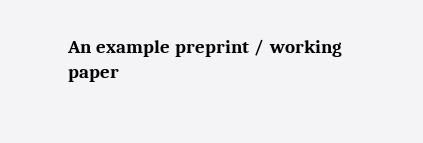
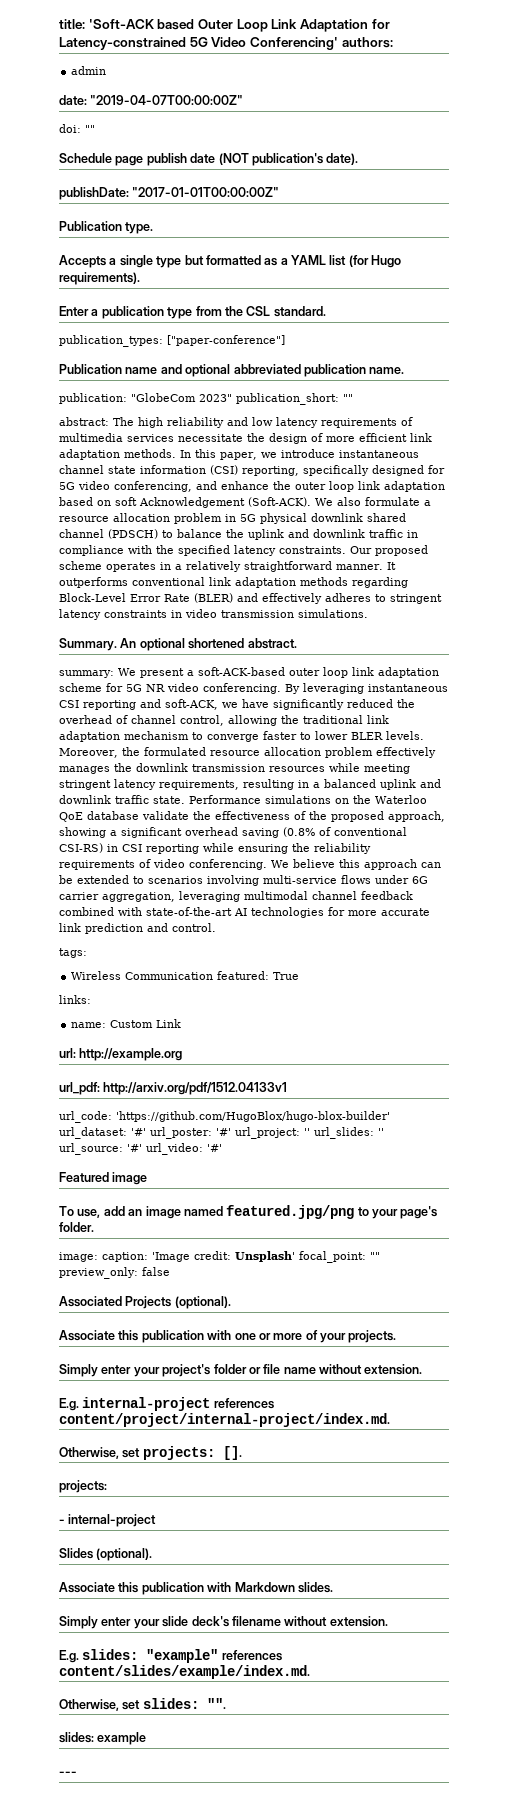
[67,39,342,57] [68,68,119,82] An example preprint / working paper -> [59,19,390,32] [59,37,393,50] [71,66,107,75] [59,95,244,105] [59,124,95,133] [59,153,359,166] [59,187,280,200] [59,221,154,234] [59,255,402,268] [59,272,140,285] [59,306,326,319] [59,335,285,347] [59,364,405,377] [59,393,353,405] [59,417,413,428] [59,433,432,444] [59,449,419,460] [59,465,445,476] [59,481,445,492] [59,497,431,508] [59,513,406,524] [59,529,418,540] [59,545,428,556] [59,561,396,572] [59,577,408,588] [59,593,442,604] [59,609,368,620] [59,638,297,651] [59,667,439,678] [59,683,448,694] [59,699,415,710] [59,715,389,726] [59,731,424,742] [59,747,436,758] [59,763,410,774] [59,779,441,790] [59,795,427,804] [59,811,445,822] [59,827,407,838] [59,843,371,854] [59,859,441,870] [59,875,428,886] [59,891,413,902] [59,907,430,918] [59,923,216,934] [59,948,87,958] [71,971,300,980] [59,995,91,1004] [71,1019,182,1028] [59,1048,183,1061] [59,1082,288,1095] [59,1111,390,1123] [59,1127,384,1139] [59,1143,222,1155] [59,1172,148,1185] [59,1205,438,1219] [59,1222,94,1232] [59,1251,380,1263] [59,1267,170,1279] [59,1296,231,1309] [59,1330,397,1343] [59,1364,423,1377] [59,1397,274,1411] [59,1413,390,1427] [59,1446,242,1460] [59,1480,107,1493] [59,1514,157,1527] [59,1548,153,1561] [59,1582,333,1595] [59,1616,388,1629] [59,1649,282,1663] [59,1665,310,1679] [59,1698,226,1711] [59,1732,147,1745] [59,1771,77,1776] title: 'Soft-ACK based Outer Loop Link Adaptation for Latency-constrained 5G Video Conferencing' authors: // admin // date: "2019-04-07T00:00:00Z" // doi: "" // Schedule page publish date (NOT publication's date). // publishDate: "2017-01-01T00:00:00Z" // Publication type. // Accepts a single type but formatted as a YAML list (for Hugo requirements). // Enter a publication type from the CSL standard. // publication_types: ["paper-conference"] // Publication name and optional abbreviated publication name. // publication: "GlobeCom 2023" publication_short: "" // abstract: The high reliability and low latency requirements of multimedia services necessitate the design of more efficient link adaptation methods. In this paper, we introduce instantaneous channel state information (CSI) reporting, specifically designed for 5G video conferencing, and enhance the outer loop link adaptation based on soft Acknowledgement (Soft-ACK). We also formulate a resource allocation problem in 5G physical downlink shared channel (PDSCH) to balance the uplink and downlink traffic in compliance with the specified latency constraints. Our proposed scheme operates in a relatively straightforward manner. It outperforms conventional link adaptation methods regarding Block-Level Error Rate (BLER) and effectively adheres to stringent latency constraints in video transmission simulations. // Summary. An optional shortened abstract. // summary: We present a soft-ACK-based outer loop link adaptation scheme for 5G NR video conferencing. By leveraging instantaneous CSI reporting and soft-ACK, we have significantly reduced the overhead of channel control, allowing the traditional link adaptation mechanism to converge faster to lower BLER levels. Moreover, the formulated resource allocation problem effectively manages the downlink transmission resources while meeting stringent latency requirements, resulting in a balanced uplink and downlink traffic state. Performance simulations on the Waterloo QoE database validate the effectiveness of the proposed approach, showing a significant overhead saving (0.8% of conventional CSI-RS) in CSI reporting while ensuring the reliability requirements of video conferencing. We believe this approach can be extended to scenarios involving multi-service flows under 6G carrier aggregation, leveraging multimodal channel feedback combined with state-of-the-art AI technologies for more accurate link prediction and control. // tags: // Wireless Communication featured: True // links: // name: Custom Link // url: http://example.org // url_pdf: http://arxiv.org/pdf/1512.04133v1 // url_code: 'https://github.com/HugoBlox/hugo-blox-builder' url_dataset: '#' url_poster: '#' url_project: '' url_slides: '' url_source: '#' url_video: '#' // Featured image // To use, add an image named featured.jpg/png to your page's folder. // image: caption: 'Image credit: Unsplash' focal_point: "" preview_only: false // Associated Projects (optional). // Associate this publication with one or more of your projects. // Simply enter your project's folder or file name without extension. // E.g. internal-project references content/project/internal-project/index.md. // Otherwise, set projects: []. // projects: // - internal-project // Slides (optional). // Associate this publication with Markdown slides. // Simply enter your slide deck's filename without extension. // E.g. slides: "example" references content/slides/example/index.md. // Otherwise, set slides: "". // slides: example // ---

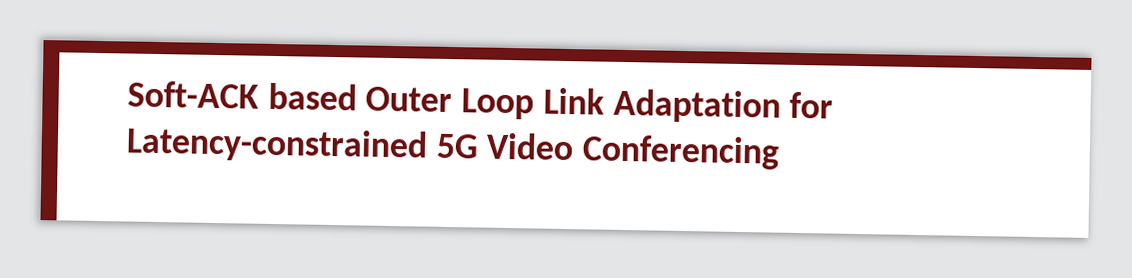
[59,19,154,29] title: 'Soft-ACK -> [127,80,259,109] Soft-ACK
[249,37,393,50] [71,66,107,75] [59,95,244,105] [59,124,95,133] [59,153,359,166] [59,187,280,200] [59,221,154,234] [59,255,402,268] [59,272,140,285] [59,306,326,319] [59,335,285,347] [59,364,405,377] [59,393,353,405] [59,417,413,428] [59,433,432,444] [59,449,419,460] [59,465,445,476] [59,481,445,492] [59,497,431,508] [59,513,406,524] [59,529,418,540] [59,545,428,556] [59,561,396,572] [59,577,408,588] [59,593,442,604] [59,609,368,620] [59,638,297,651] [59,667,439,678] [59,683,448,694] [59,699,415,710] [59,715,389,726] [59,731,424,742] [59,747,436,758] [59,763,410,774] [59,779,441,790] [59,795,427,804] [59,811,445,822] [59,827,407,838] [59,843,371,854] [59,859,441,870] [59,875,428,886] [59,891,413,902] [59,907,430,918] [59,923,216,934] [59,948,87,958] [71,971,300,980] [59,995,91,1004] [71,1019,182,1028] [59,1048,183,1061] [59,1082,288,1095] [59,1111,390,1123] [59,1127,384,1139] [59,1143,222,1155] [59,1172,148,1185] [59,1205,438,1219] [59,1222,94,1232] [59,1251,380,1263] [59,1267,170,1279] [59,1296,231,1309] [59,1330,397,1343] [59,1364,423,1377] [59,1397,274,1411] [59,1413,390,1427] [59,1446,242,1460] [59,1480,107,1493] [59,1514,157,1527] [59,1548,153,1561] [59,1582,333,1595] [59,1616,388,1629] [59,1649,282,1663] [59,1665,310,1679] [59,1698,226,1711] [59,1732,147,1745] [59,1771,77,1776] Conferencing' authors: // admin // date: "2019-04-07T00:00:00Z" // doi: "" // Schedule page publish date (NOT publication's date). // publishDate: "2017-01-01T00:00:00Z" // Publication type. // Accepts a single type but formatted as a YAML list (for Hugo requirements). // Enter a publication type from the CSL standard. // publication_types: ["paper-conference"] // Publication name and optional abbreviated publication name. // publication: "GlobeCom 2023" publication_short: "" // abstract: The high reliability and low latency requirements of multimedia services necessitate the design of more efficient link adaptation methods. In this paper, we introduce instantaneous channel state information (CSI) reporting, specifically designed for 5G video conferencing, and enhance the outer loop link adaptation based on soft Acknowledgement (Soft-ACK). We also formulate a resource allocation problem in 5G physical downlink shared channel (PDSCH) to balance the uplink and downlink traffic in compliance with the specified latency constraints. Our proposed scheme operates in a relatively straightforward manner. It outperforms conventional link adaptation methods regarding Block-Level Error Rate (BLER) and effectively adheres to stringent latency constraints in video transmission simulations. // Summary. An optional shortened abstract. // summary: We present a soft-ACK-based outer loop link adaptation scheme for 5G NR video conferencing. By leveraging instantaneous CSI reporting and soft-ACK, we have significantly reduced the overhead of channel control, allowing the traditional link adaptation mechanism to converge faster to lower BLER levels. Moreover, the formulated resource allocation problem effectively manages the downlink transmission resources while meeting stringent latency requirements, resulting in a balanced uplink and downlink traffic state. Performance simulations on the Waterloo QoE database validate the effectiveness of the proposed approach, showing a significant overhead saving (0.8% of conventional CSI-RS) in CSI reporting while ensuring the reliability requirements of video conferencing. We believe this approach can be extended to scenarios involving multi-service flows under 6G carrier aggregation, leveraging multimodal channel feedback combined with state-of-the-art AI technologies for more accurate link prediction and control. // tags: // Wireless Communication featured: True // links: // name: Custom Link // url: http://example.org // url_pdf: http://arxiv.org/pdf/1512.04133v1 // url_code: 'https://github.com/HugoBlox/hugo-blox-builder' url_dataset: '#' url_poster: '#' url_project: '' url_slides: '' url_source: '#' url_video: '#' // Featured image // To use, add an image named featured.jpg/png to your page's folder. // image: caption: 'Image credit: Unsplash' focal_point: "" preview_only: false // Associated Projects (optional). // Associate this publication with one or more of your projects. // Simply enter your project's folder or file name without extension. // E.g. internal-project references content/project/internal-project/index.md. // Otherwise, set projects: []. // projects: // - internal-project // Slides (optional). // Associate this publication with Markdown slides. // Simply enter your slide deck's filename without extension. // E.g. slides: "example" references content/slides/example/index.md. // Otherwise, set slides: "". // slides: example // --- -> [582,134,781,170] Conferencing

